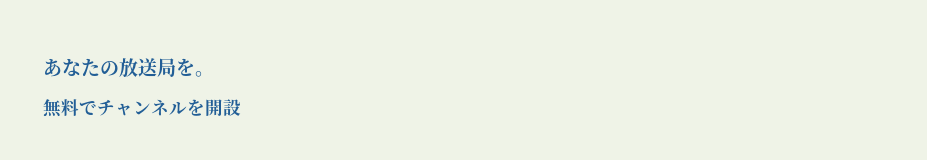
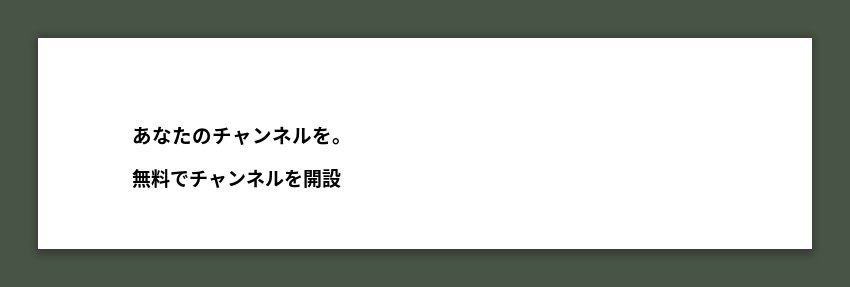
[119,58,176,78] 放送局 -> [212,126,312,145] チャンネル

